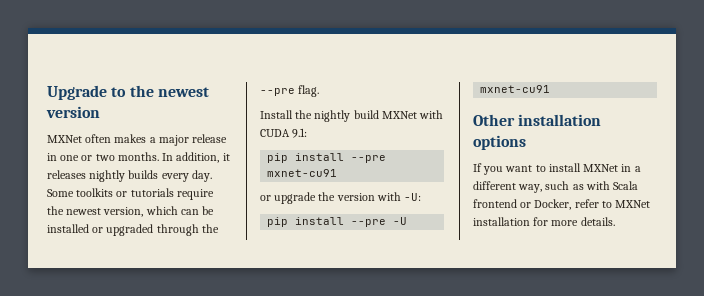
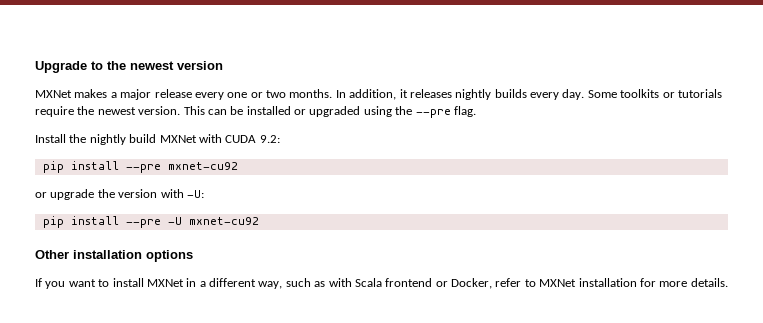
[85,134,112,143] often -> (72, 94) none
[47,153,57,161] in -> [194,92,224,100] every
[103,206,178,217] version, which -> [138,106,205,115] version. This
[156,224,199,236] through -> [363,106,392,117] using
[292,128,308,138] [267,153,387,163] [267,169,338,177] 9.1: // pip install --pre mxnet-cu91 -> [259,135,280,143] [42,161,238,173] 9.2: // pip install --pre mxnet-cu92
[480,85,551,93] mxnet-cu91 -> [188,217,259,225] mxnet-cu92

